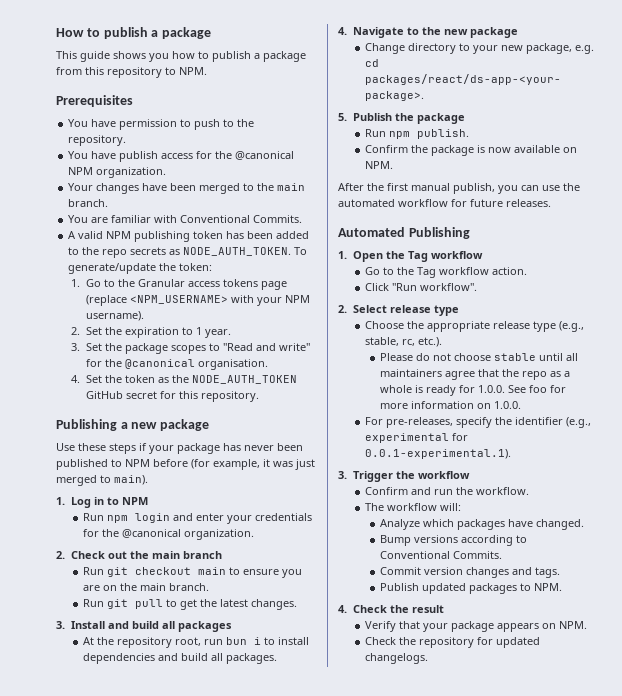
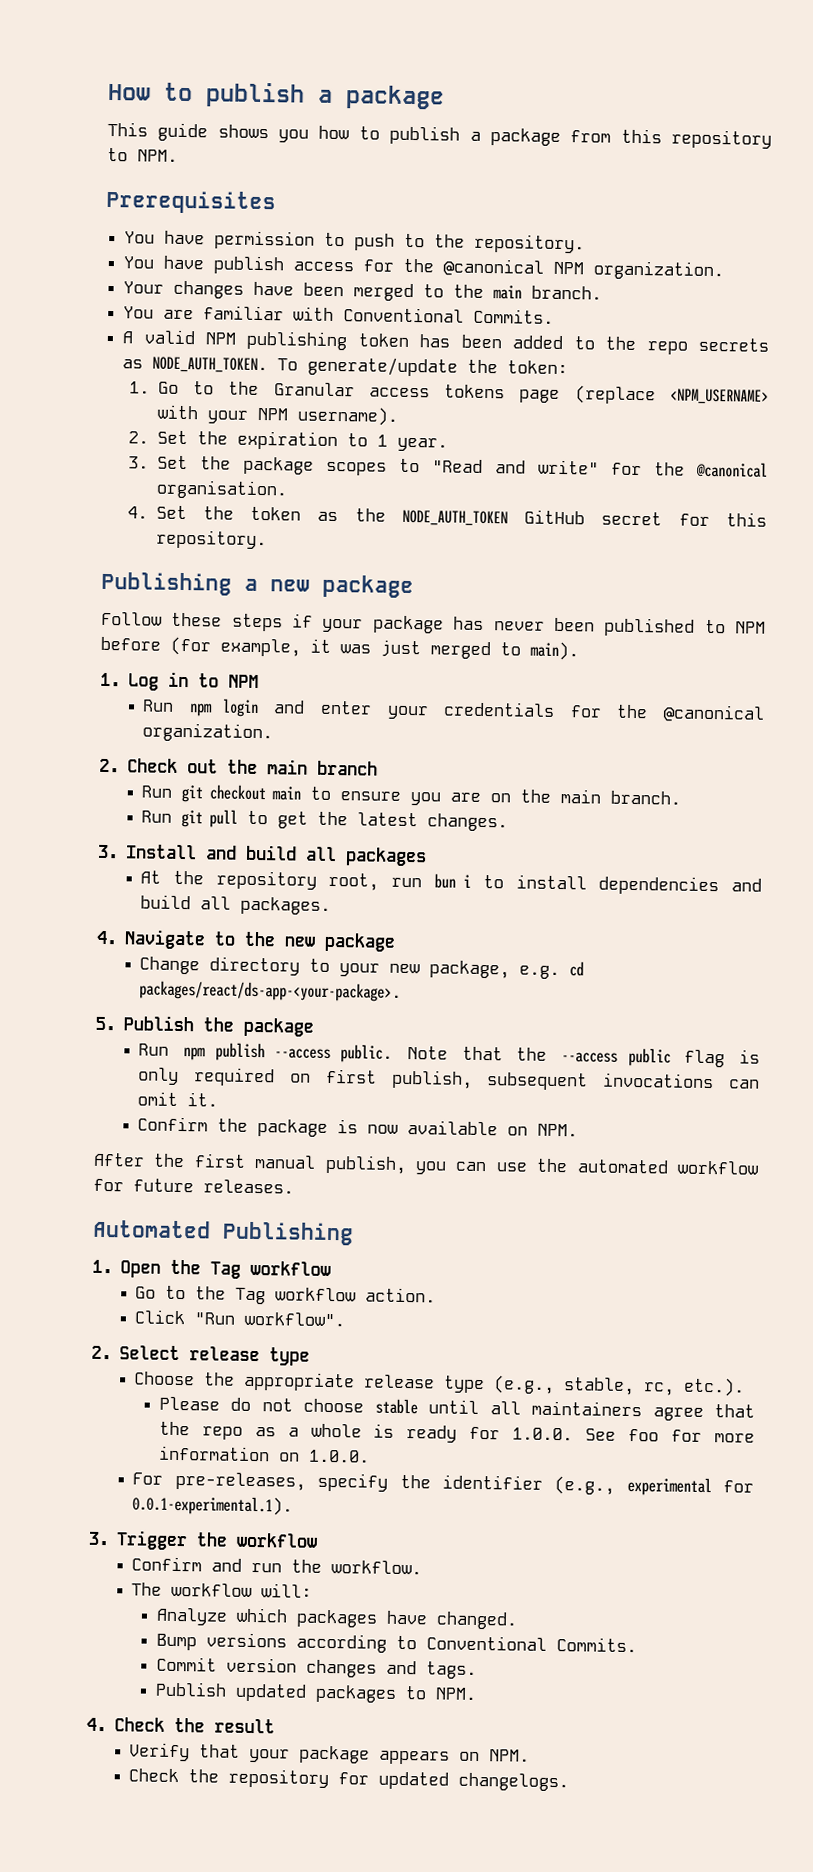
[56,443,75,451] Use -> [101,611,162,626] Follow
[417,129,470,139] publish. -> [214,1042,761,1068] [138,1067,760,1091] [137,1091,219,1107] publish --access public. Note that the --access public flag is only required on first publish, subsequent invocations can omit it.

